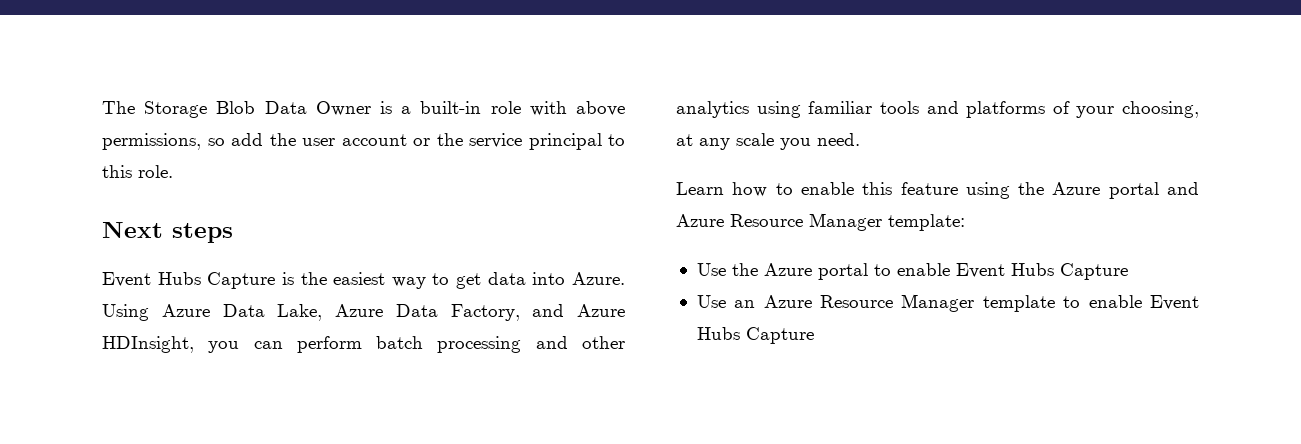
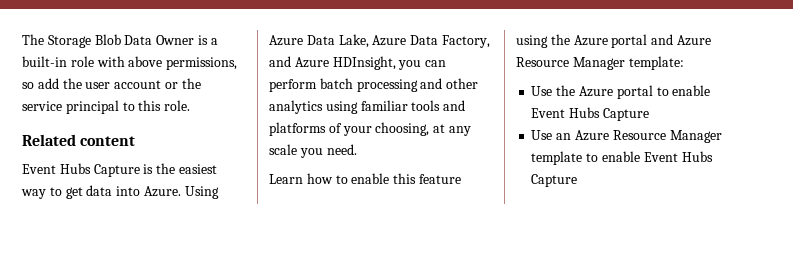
[102,221,233,243] Next steps -> [22,134,136,146] Related content

